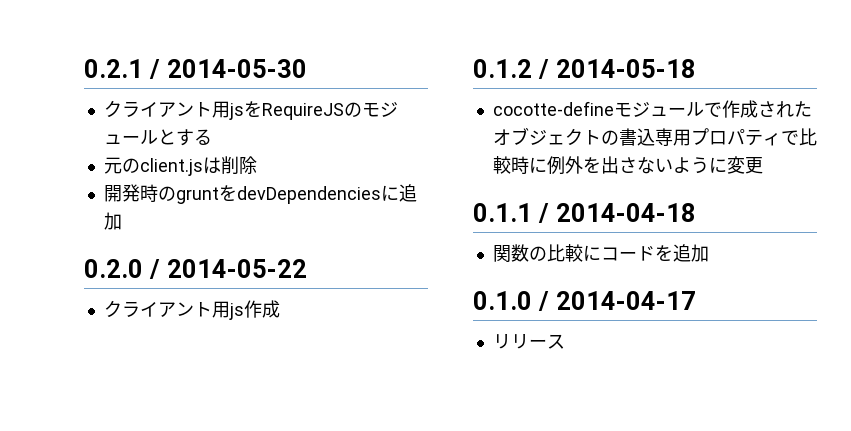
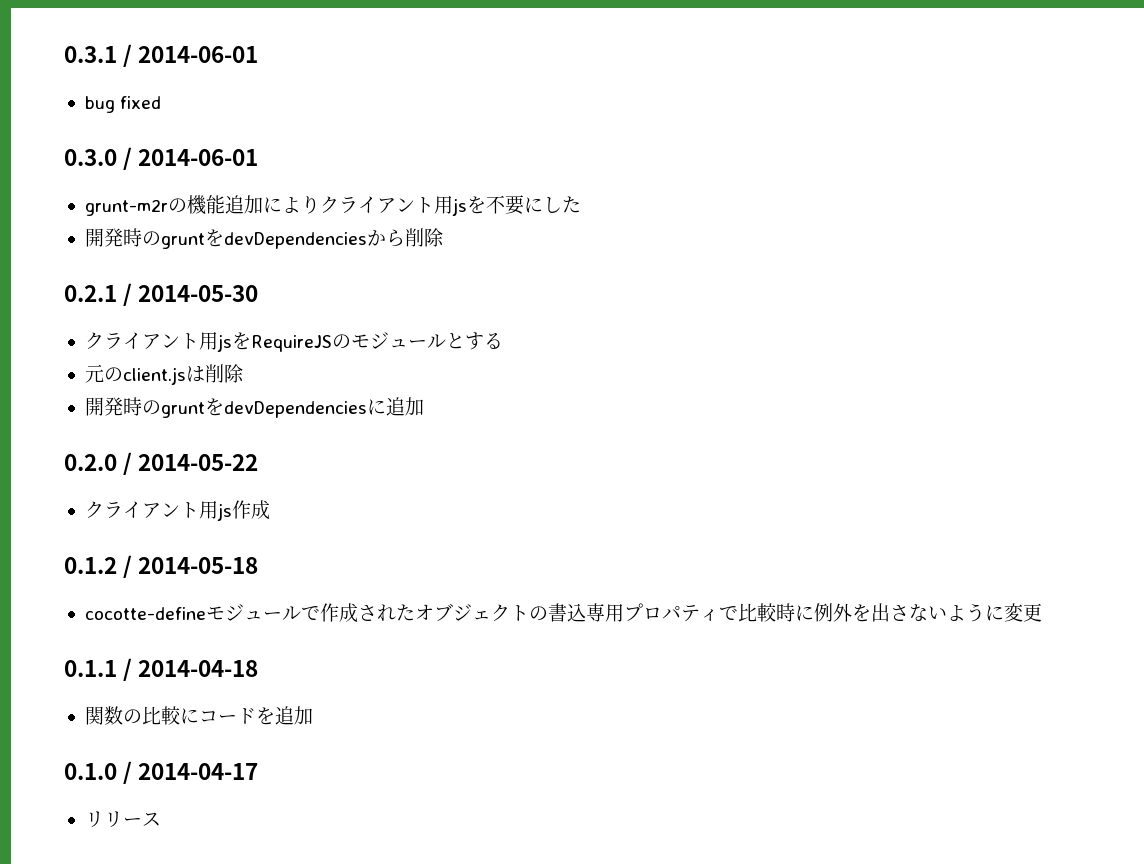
(84, 68) none -> [64,44,259,67] [84,96,162,113] [64,147,259,170] [84,195,581,216] [84,228,444,249] 0.3.1 / 2014-06-01 // bug fixed // 0.3.0 / 2014-06-01 // grunt-m2rの機能追加によりクライアント用jsを不要にした // 開発時のgruntをdevDependenciesから削除 //

